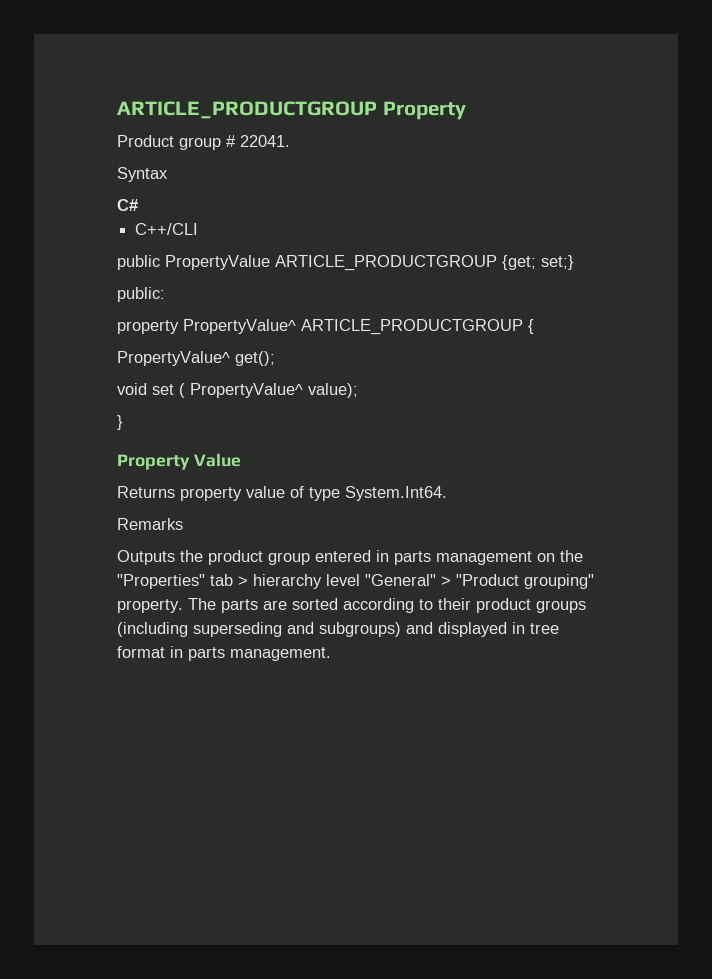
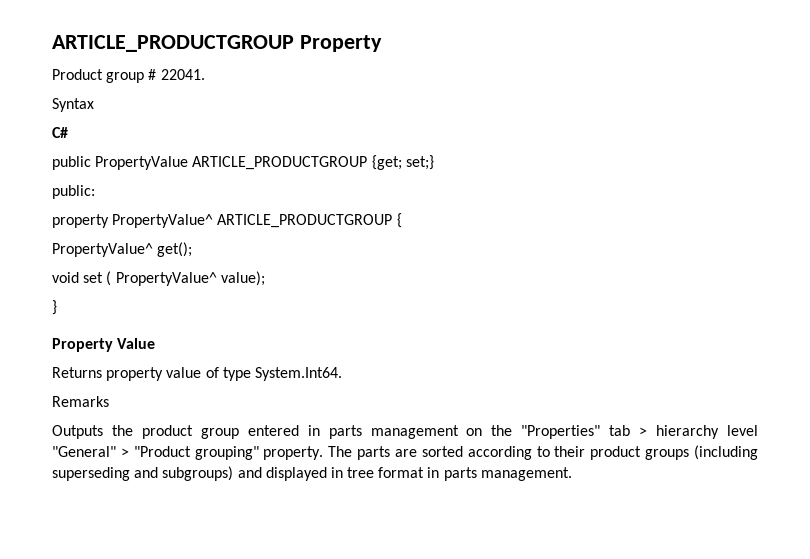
[135,223,199,235] // C++/CLI -> (68, 132) none

